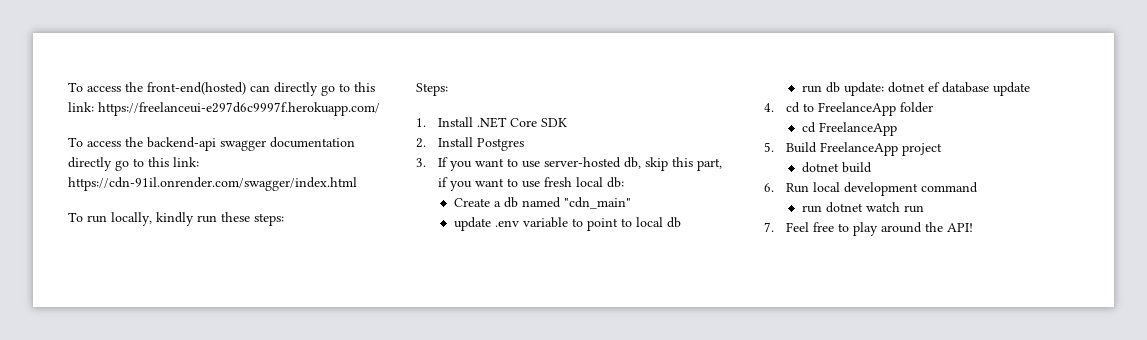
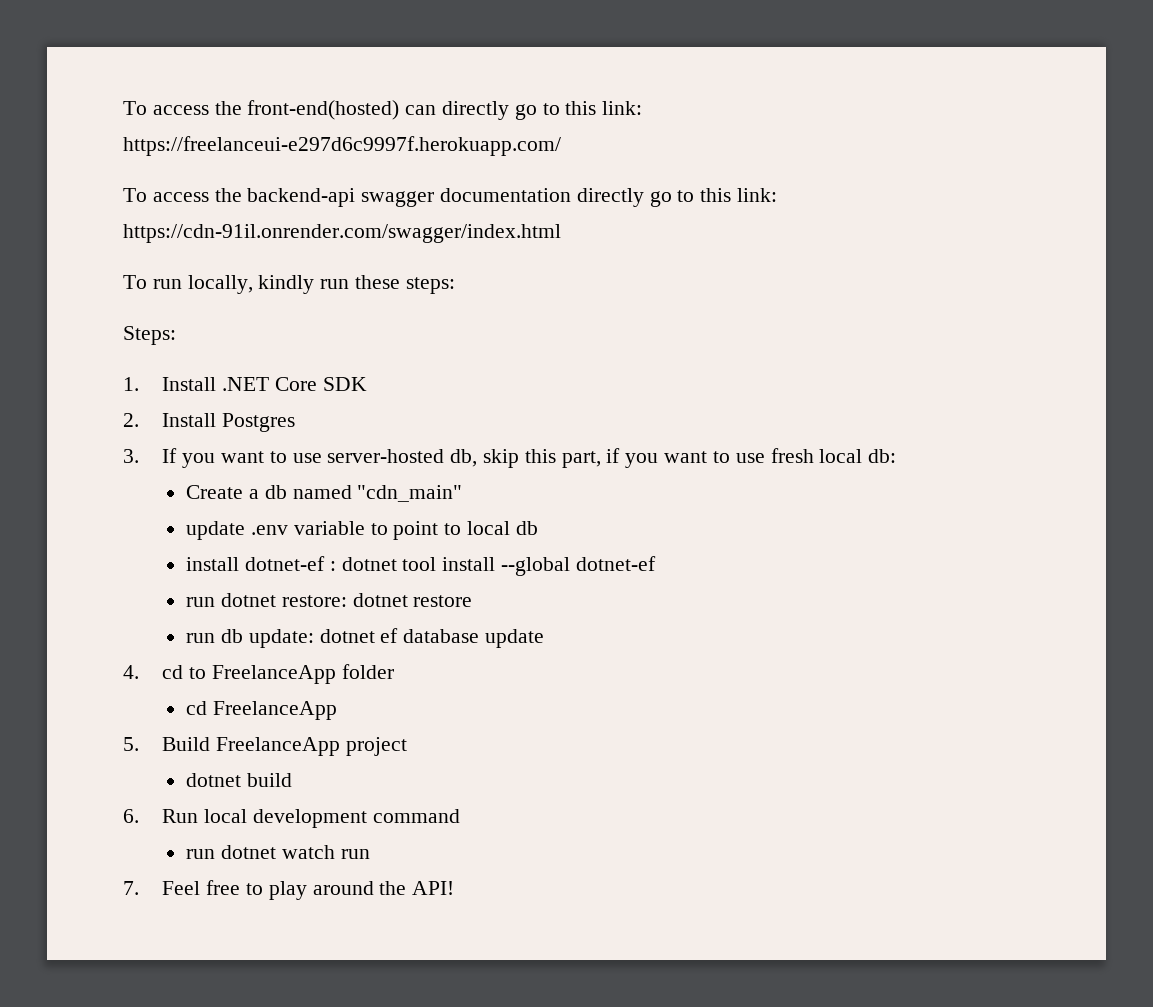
(681, 222) none -> [186,556,656,576] [186,593,473,607] // install dotnet-ef : dotnet tool install --global dotnet-ef // run dotnet restore: dotnet restore

